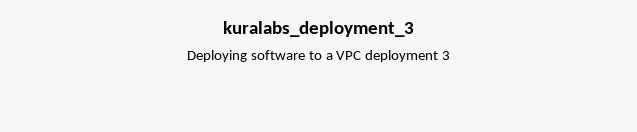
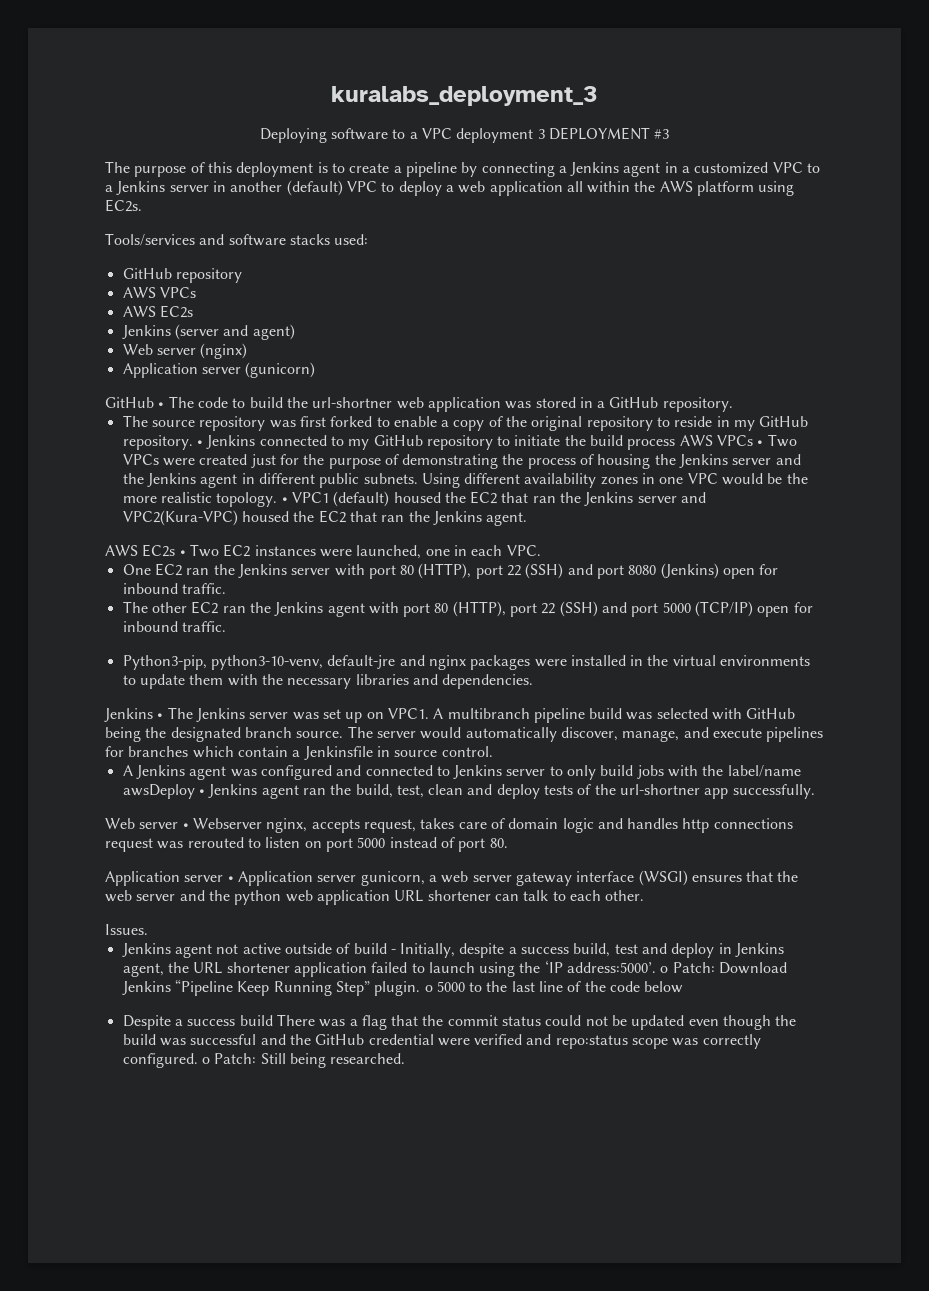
(451, 55) none -> [548,127,670,140] [105,161,821,177] [105,180,795,196] [105,199,142,212] [105,233,369,246] [122,268,242,283] [122,287,196,298] [122,305,193,318] [121,324,295,340] [122,343,248,359] [122,362,316,378] [105,396,733,412] [122,415,809,431] [122,434,797,450] [122,454,801,469] [122,473,808,488] [122,491,707,507] [122,510,528,526] [105,544,541,559] [122,563,779,579] [122,583,226,594] [122,601,813,617] [122,621,226,632] [122,655,811,670] [122,674,534,689] [104,707,796,723] [105,726,824,742] [105,746,493,760] [122,765,801,780] [122,784,815,799] [105,818,793,833] [105,837,508,852] [105,870,799,886] [105,890,645,905] [105,924,148,935] [121,943,785,958] [122,960,788,977] [121,979,684,996] [122,1014,797,1030] [122,1034,761,1049] [122,1053,406,1068] DEPLOYMENT #3 // The purpose of this deployment is to create a pipeline by connecting a Jenkins agent in a customized VPC to a Jenkins server in another (default) VPC to deploy a web application all within the AWS platform using EC2s. // Tools/services and software stacks used: // GitHub repository // AWS VPCs // AWS EC2s // Jenkins (server and agent) // Web server (nginx) // Application server (gunicorn) // GitHub • The code to build the url-shortner web application was stored in a GitHub repository. // The source repository was first forked to enable a copy of the original repository to reside in my GitHub repository. • Jenkins connected to my GitHub repository to initiate the build process AWS VPCs • Two VPCs were created just for the purpose of demonstrating the process of housing the Jenkins server and the Jenkins agent in different public subnets. Using different availability zones in one VPC would be the more realistic topology. • VPC1 (default) housed the EC2 that ran the Jenkins server and VPC2(Kura-VPC) housed the EC2 that ran the Jenkins agent. // AWS EC2s • Two EC2 instances were launched, one in each VPC. // One EC2 ran the Jenkins server with port 80 (HTTP), port 22 (SSH) and port 8080 (Jenkins) open for inbound traffic. // The other EC2 ran the Jenkins agent with port 80 (HTTP), port 22 (SSH) and port 5000 (TCP/IP) open for inbound traffic. // Python3-pip, python3-10-venv, default-jre and nginx packages were installed in the virtual environments to update them with the necessary libraries and dependencies. // Jenkins • The Jenkins server was set up on VPC1. A multibranch pipeline build was selected with GitHub being the designated branch source. The server would automatically discover, manage, and execute pipelines for branches which contain a Jenkinsfile in source control. // A Jenkins agent was configured and connected to Jenkins server to only build jobs with the label/name awsDeploy • Jenkins agent ran the build, test, clean and deploy tests of the url-shortner app successfully. // Web server • Webserver nginx, accepts request, takes care of domain logic and handles http connections request was rerouted to listen on port 5000 instead of port 80. // Application server • Application server gunicorn, a web server gateway interface (WSGI) ensures that the web server and the python web application URL shortener can talk to each other. // Issues. // Jenkins agent not active outside of build - Initially, despite a success build, test and deploy in Jenkins agent, the URL shortener application failed to launch using the ‘IP address:5000’. o Patch: Download Jenkins “Pipeline Keep Running Step” plugin. o 5000 to the last line of the code below // Despite a success build There was a flag that the commit status could not be updated even though the build was successful and the GitHub credential were verified and repo:status scope was correctly configured. o Patch: Still being researched.

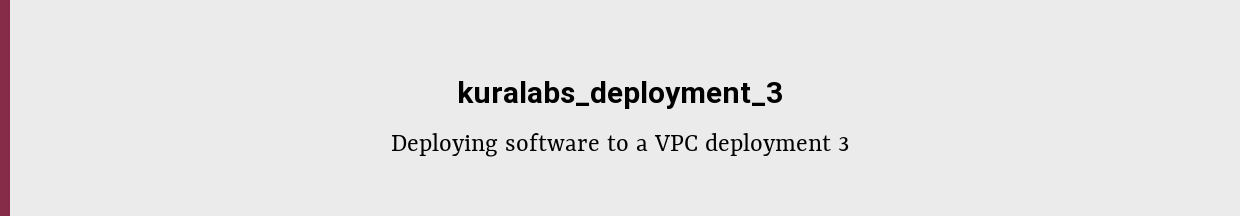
[548,127,670,140] [105,161,821,177] [105,180,795,196] [105,199,142,212] [105,233,369,246] [122,268,242,283] [122,287,196,298] [122,305,193,318] [121,324,295,340] [122,343,248,359] [122,362,316,378] [105,396,733,412] [122,415,809,431] [122,434,797,450] [122,454,801,469] [122,473,808,488] [122,491,707,507] [122,510,528,526] [105,544,541,559] [122,563,779,579] [122,583,226,594] [122,601,813,617] [122,621,226,632] [122,655,811,670] [122,674,534,689] [104,707,796,723] [105,726,824,742] [105,746,493,760] [122,765,801,780] [122,784,815,799] [105,818,793,833] [105,837,508,852] [105,870,799,886] [105,890,645,905] [105,924,148,935] [121,943,785,958] [122,960,788,977] [121,979,684,996] [122,1014,797,1030] [122,1034,761,1049] [122,1053,406,1068] DEPLOYMENT #3 // The purpose of this deployment is to create a pipeline by connecting a Jenkins agent in a customized VPC to a Jenkins server in another (default) VPC to deploy a web application all within the AWS platform using EC2s. // Tools/services and software stacks used: // GitHub repository // AWS VPCs // AWS EC2s // Jenkins (server and agent) // Web server (nginx) // Application server (gunicorn) // GitHub • The code to build the url-shortner web application was stored in a GitHub repository. // The source repository was first forked to enable a copy of the original repository to reside in my GitHub repository. • Jenkins connected to my GitHub repository to initiate the build process AWS VPCs • Two VPCs were created just for the purpose of demonstrating the process of housing the Jenkins server and the Jenkins agent in different public subnets. Using different availability zones in one VPC would be the more realistic topology. • VPC1 (default) housed the EC2 that ran the Jenkins server and VPC2(Kura-VPC) housed the EC2 that ran the Jenkins agent. // AWS EC2s • Two EC2 instances were launched, one in each VPC. // One EC2 ran the Jenkins server with port 80 (HTTP), port 22 (SSH) and port 8080 (Jenkins) open for inbound traffic. // The other EC2 ran the Jenkins agent with port 80 (HTTP), port 22 (SSH) and port 5000 (TCP/IP) open for inbound traffic. // Python3-pip, python3-10-venv, default-jre and nginx packages were installed in the virtual environments to update them with the necessary libraries and dependencies. // Jenkins • The Jenkins server was set up on VPC1. A multibranch pipeline build was selected with GitHub being the designated branch source. The server would automatically discover, manage, and execute pipelines for branches which contain a Jenkinsfile in source control. // A Jenkins agent was configured and connected to Jenkins server to only build jobs with the label/name awsDeploy • Jenkins agent ran the build, test, clean and deploy tests of the url-shortner app successfully. // Web server • Webserver nginx, accepts request, takes care of domain logic and handles http connections request was rerouted to listen on port 5000 instead of port 80. // Application server • Application server gunicorn, a web server gateway interface (WSGI) ensures that the web server and the python web application URL shortener can talk to each other. // Issues. // Jenkins agent not active outside of build - Initially, despite a success build, test and deploy in Jenkins agent, the URL shortener application failed to launch using the ‘IP address:5000’. o Patch: Download Jenkins “Pipeline Keep Running Step” plugin. o 5000 to the last line of the code below // Despite a success build There was a flag that the commit status could not be updated even though the build was successful and the GitHub credential were verified and repo:status scope was correctly configured. o Patch: Still being researched. -> (850, 144) none

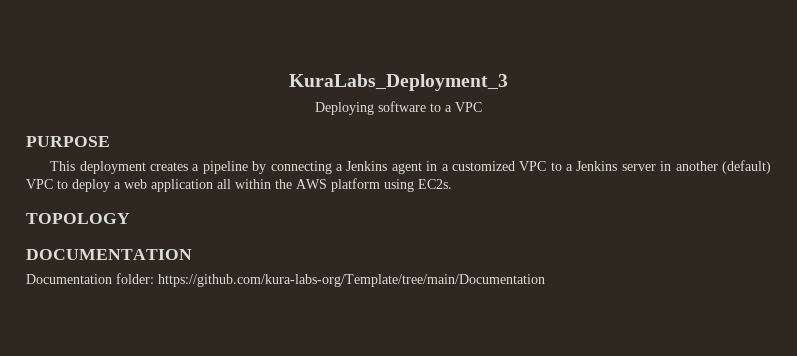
[457,81,783,109] kuralabs_deployment_3 -> [289,74,508,91] KuraLabs_Deployment_3
[705,133,850,156] deployment 3 -> [26,136,110,147] [50,160,772,174] [26,178,452,192] [26,213,130,224] [26,249,192,260] [26,273,545,287] // PURPOSE // This deployment creates a pipeline by connecting a Jenkins agent in a customized VPC to a Jenkins server in another (default) VPC to deploy a web application all within the AWS platform using EC2s. // TOPOLOGY // DOCUMENTATION // Documentation folder: https://github.com/kura-labs-org/Template/tree/main/Documentation

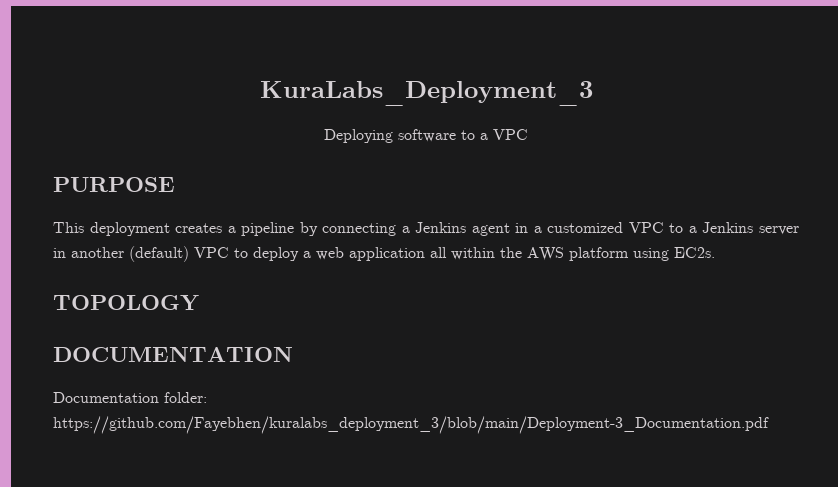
[158,274,545,287] https://github.com/kura-labs-org/Template/tree/main/Documentation -> [53,416,769,434] https://github.com/Fayebhen/kuralabs_deployment_3/blob/main/Deployment-3_Documentation.pdf

